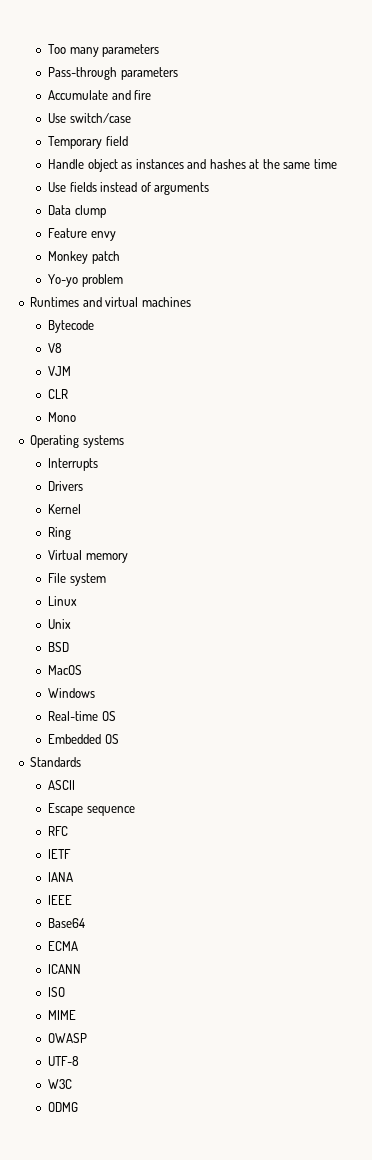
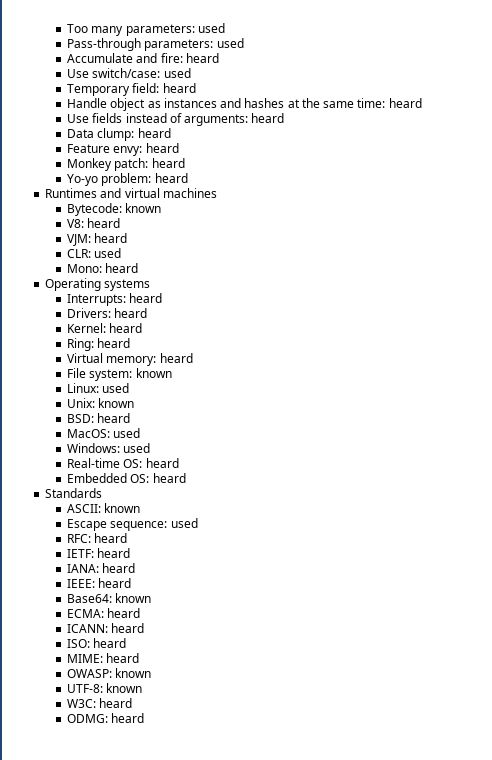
[102,44,160,57] parameters -> [125,23,225,36] parameters: used
[120,67,178,80] parameters -> [144,38,244,51] parameters: used
[134,90,152,100] [47,113,131,123] fire // Use switch/case -> [160,53,219,63] [67,68,191,78] fire: heard // Use switch/case: used
[105,136,128,146] field -> [132,83,196,93] field: heard
[313,159,337,169] time -> [357,98,422,108] time: heard
[154,182,210,195] arguments -> [184,113,285,126] arguments: heard
[74,205,106,218] clump -> [97,128,171,141] clump: heard
[90,231,116,241] envy -> [113,143,179,156] envy: heard
[91,251,120,264] patch -> [114,158,185,171] patch: heard
[81,274,123,287] problem -> [101,173,188,186] problem: heard
[47,320,94,333] [47,343,62,353] [47,366,71,376] [47,389,68,399] [47,412,76,422] [30,435,124,448] [47,458,98,471] [47,481,83,491] [47,504,81,514] [47,527,71,540] Bytecode // V8 // VJM // CLR // Mono // Operating systems // Interrupts // Drivers // Kernel // Ring -> [67,203,162,216] [67,218,121,228] [67,233,128,246] [67,248,122,258] [67,263,139,273] [45,278,151,291] [67,293,163,306] [67,308,148,318] [67,323,143,333] [67,338,131,351] Bytecode: known // V8: heard // VJM: heard // CLR: used // Mono: heard // Operating systems // Interrupts: heard // Drivers: heard // Kernel: heard // Ring: heard
[85,553,128,563] memory -> [106,353,193,366] memory: heard
[69,573,106,586] [47,596,77,606] [47,619,71,629] [47,642,69,652] [47,665,82,675] [47,688,95,698] system // Linux // Unix // BSD // MacOS // Windows -> [89,368,172,381] [67,383,130,393] [67,398,135,408] [67,413,131,423] [67,428,141,438] [67,443,151,453] system: known // Linux: used // Unix: known // BSD: heard // MacOS: used // Windows: used
[101,711,116,721] OS -> [123,458,179,468] OS: heard
[104,734,119,744] OS -> [130,473,186,483] OS: heard
[47,780,75,790] ASCII -> [67,503,141,513] ASCII: known
[86,806,135,816] [47,826,68,836] [47,849,71,859] [47,872,73,882] [47,895,72,905] [47,918,85,928] [47,941,78,951] [47,964,81,974] [47,987,65,997] [47,1010,76,1020] [47,1033,87,1043] [47,1056,79,1066] [47,1079,72,1089] [47,1102,78,1112] sequence // RFC // IETF // IANA // IEEE // Base64 // ECMA // ICANN // ISO // MIME // OWASP // UTF-8 // W3C // ODMG -> [110,518,198,531] [67,533,128,543] [67,548,131,558] [67,563,136,573] [67,578,132,588] [67,593,152,603] [67,608,141,618] [67,623,145,633] [67,638,127,648] [67,653,140,663] [67,668,152,678] [67,683,143,693] [67,698,133,708] [67,713,145,723] sequence: used // RFC: heard // IETF: heard // IANA: heard // IEEE: heard // Base64: known // ECMA: heard // ICANN: heard // ISO: heard // MIME: heard // OWASP: known // UTF-8: known // W3C: heard // ODMG: heard

